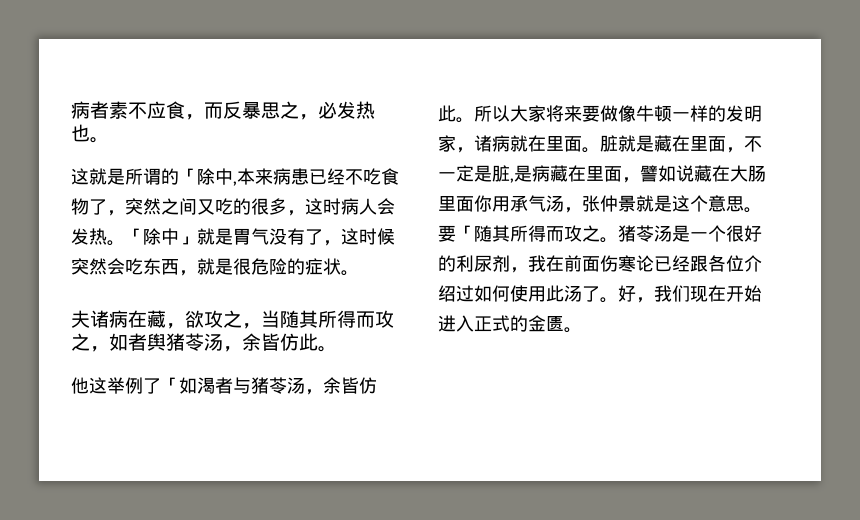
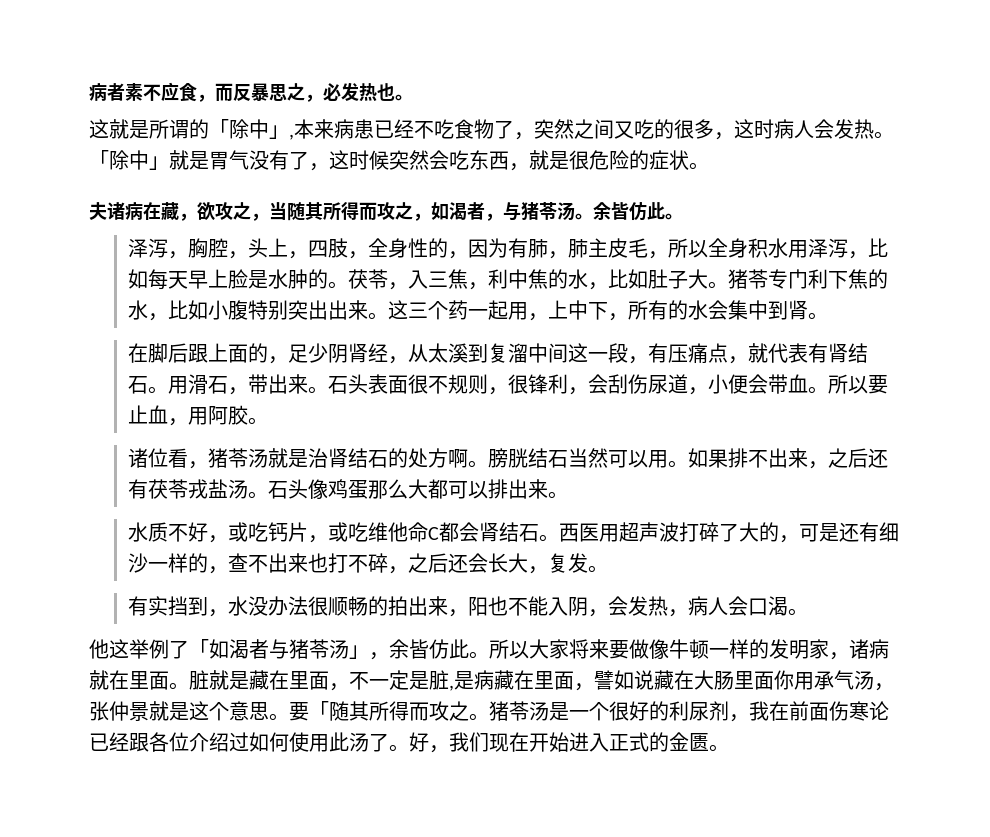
(233, 176) none -> [269,125,289,139] 」
[128,333,337,352] 者舆猪苓汤，余皆仿此。 -> [449,202,683,221] [127,238,888,259] [127,269,888,290] [127,300,828,321] [127,343,868,364] [127,374,888,395] [127,405,268,426] [127,448,888,469] [127,479,568,499] [127,522,899,543] [127,553,608,574] [127,596,808,617] 渴者，与猪苓汤。余皆仿此。 // 泽泻，胸腔，头上，四肢，全身性的，因为有肺，肺主皮毛，所以全身积水用泽泻，比如每天早上脸是水肿的。茯苓，入三焦，利中焦的水，比如肚子大。猪苓专门利下焦的水，比如小腹特别突出出来。这三个药一起用，上中下，所有的水会集中到肾。 // 在脚后跟上面的，足少阴肾经，从太溪到复溜中间这一段，有压痛点，就代表有肾结石。用滑石，带出来。石头表面很不规则，很锋利，会刮伤尿道，小便会带血。所以要止血，用阿胶。 // 诸位看，猪苓汤就是治肾结石的处方啊。膀胱结石当然可以用。如果排不出来，之后还有茯苓戎盐汤。石头像鸡蛋那么大都可以排出来。 // 水质不好，或吃钙片，或吃维他命C都会肾结石。西医用超声波打碎了大的，可是还有细沙一样的，查不出来也打不碎，之后还会长大，复发。 // 有实挡到，水没办法很顺畅的拍出来，阳也不能入阴，会发热，病人会口渴。
(305, 385) none -> [349,645,369,659] 」

